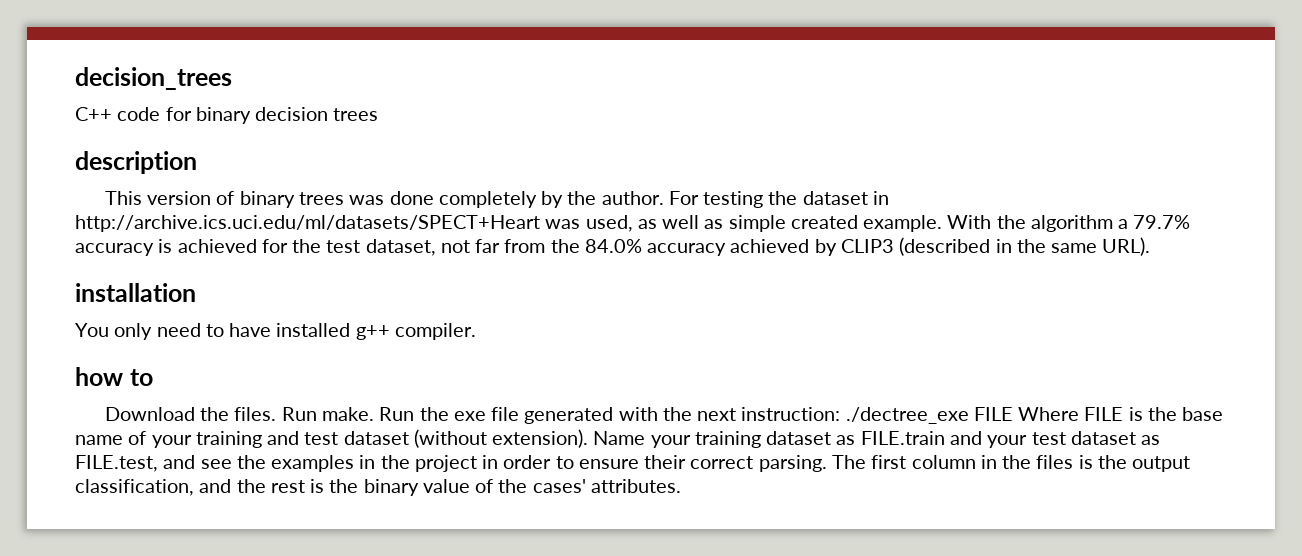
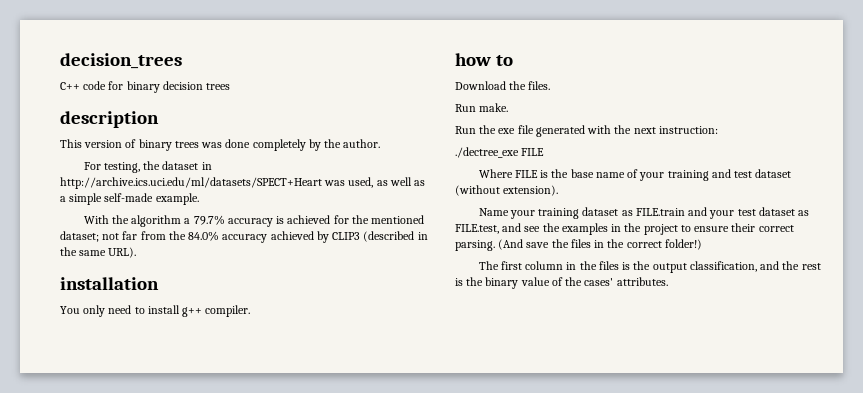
[668,191,764,208] For testing -> [83,162,140,173] // For testing,
[728,215,858,232] simple created -> [60,193,154,205] a simple self-made
(943, 223) none -> (199, 199) //
[326,239,436,256] test dataset, -> [371,215,425,224] [60,231,99,242] mentioned dataset;
[229,323,351,337] have installed -> [147,305,180,314] install
(277, 414) none -> (551, 85) //
(375, 414) none -> (509, 107) //
(841, 414) none -> (718, 130) //
(1013, 414) none -> (545, 152) //
(589, 438) none -> (559, 190) //
[482,455,552,469] in order -> (678, 229) none
(827, 463) none -> [498,239,702,250] (And save the files in the correct folder!) //

